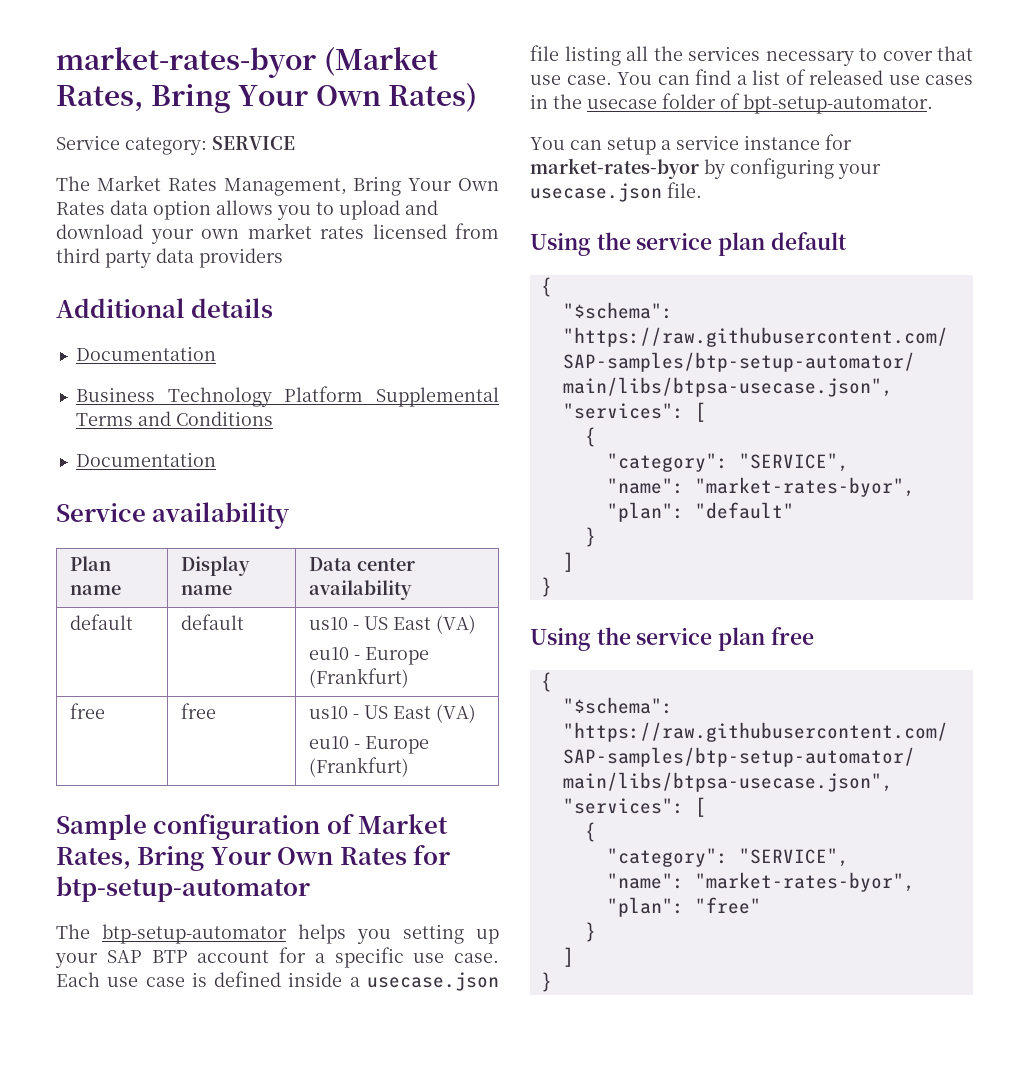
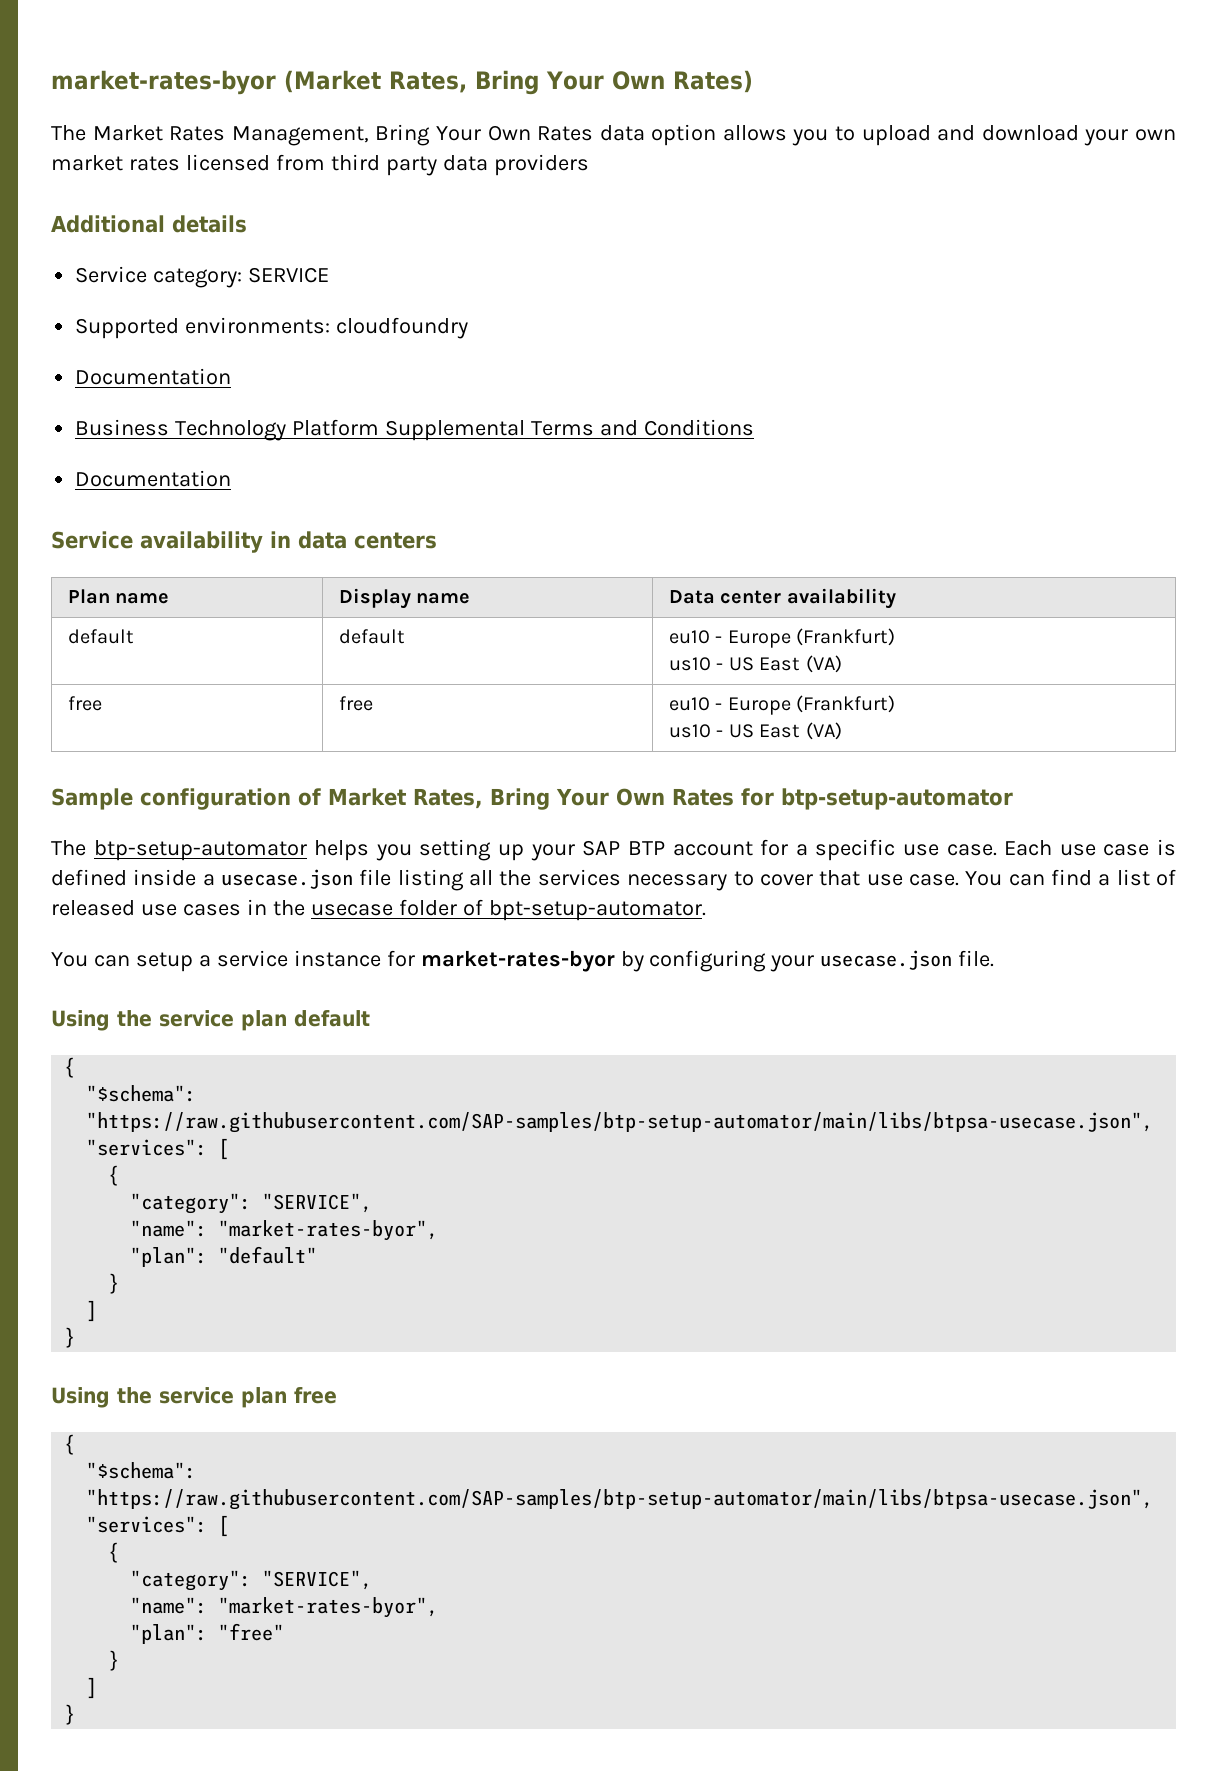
[56,135,295,155] // Service category: SERVICE -> (753, 81) none
(274, 308) none -> [75,266,330,288] [75,317,469,339] // Service category: SERVICE // Supported environments: cloudfoundry
(290, 515) none -> [270,531,437,549] in data centers
[308,615,476,634] [308,647,429,665] [308,668,409,688] [69,703,105,719] [180,703,216,719] [308,704,476,723] [308,736,429,754] [308,757,409,777] us10 - US East (VA) // eu10 - Europe (Frankfurt) // free | free | us10 - US East (VA) // eu10 - Europe (Frankfurt) -> [668,628,896,648] [668,655,842,673] [67,696,102,711] [338,696,373,711] [668,695,896,715] [668,722,842,740] eu10 - Europe (Frankfurt) // us10 - US East (VA) // free | free | eu10 - Europe (Frankfurt) // us10 - US East (VA)

